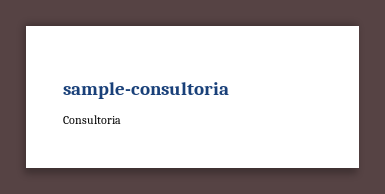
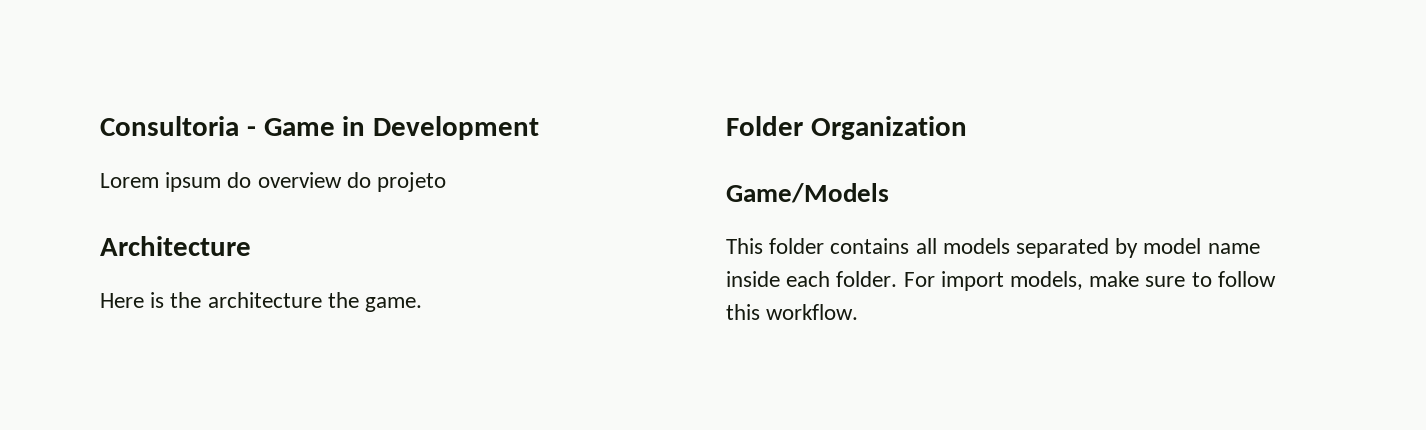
[63,82,229,99] [63,115,121,124] sample-consultoria // Consultoria -> [100,116,540,140] [100,172,447,192] [100,236,251,256] [100,292,423,312] [726,116,967,140] [726,183,889,203] [726,238,1260,258] [726,271,1276,291] [726,304,859,320] Consultoria - Game in Development // Lorem ipsum do overview do projeto // Architecture // Here is the architecture the game. // Folder Organization // Game/Models // This folder contains all models separated by model name inside each folder. For import models, make sure to follow this workflow.

